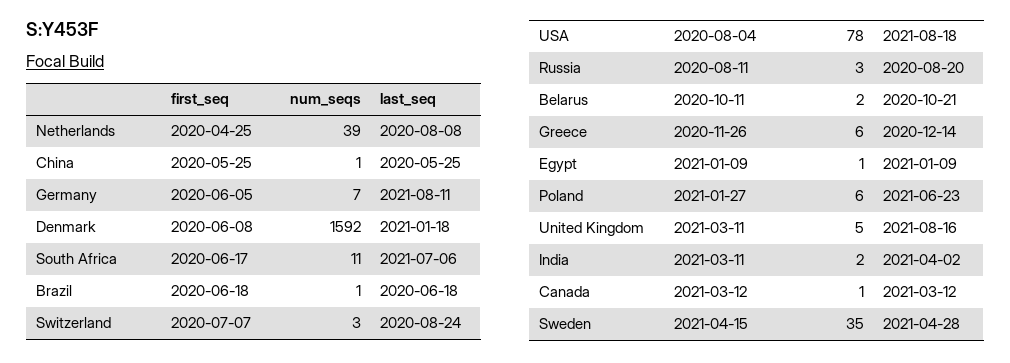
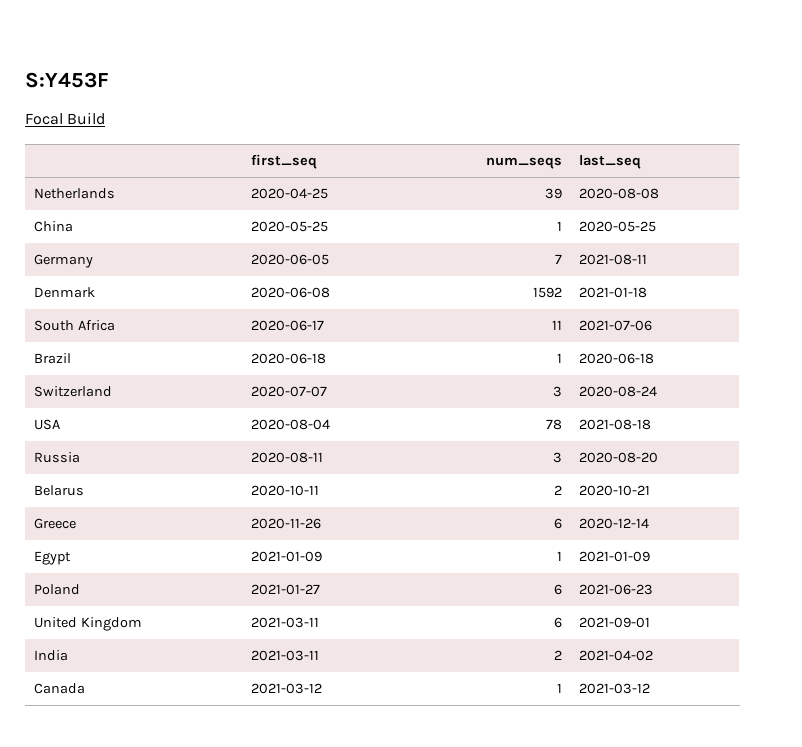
[854,222,864,233] [883,222,958,233] 5 | 2021-08-16 -> [554,617,563,628] [578,617,650,628] 6 | 2021-09-01
[539,318,592,329] [674,318,749,329] [845,318,864,329] [883,318,961,329] // Sweden | 2021-04-15 | 35 | 2021-04-28 -> (650, 688) none

